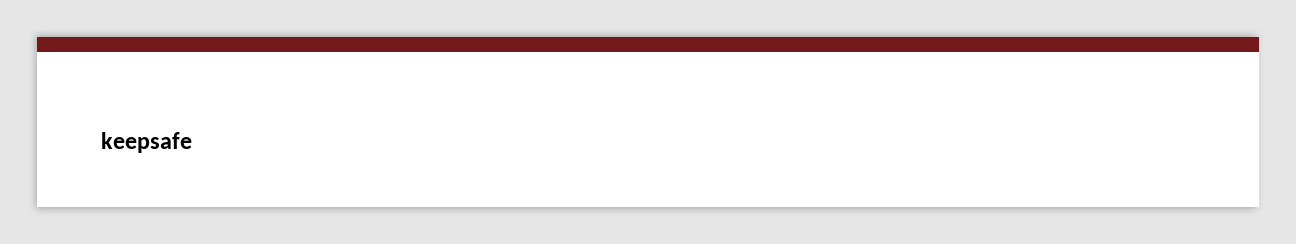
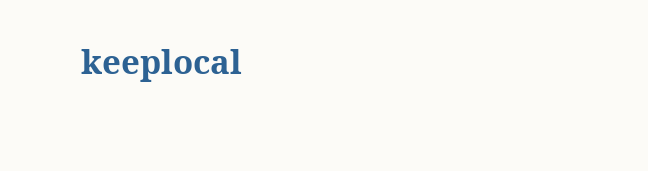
[101,132,192,153] keepsafe -> [81,49,242,82] keeplocal

